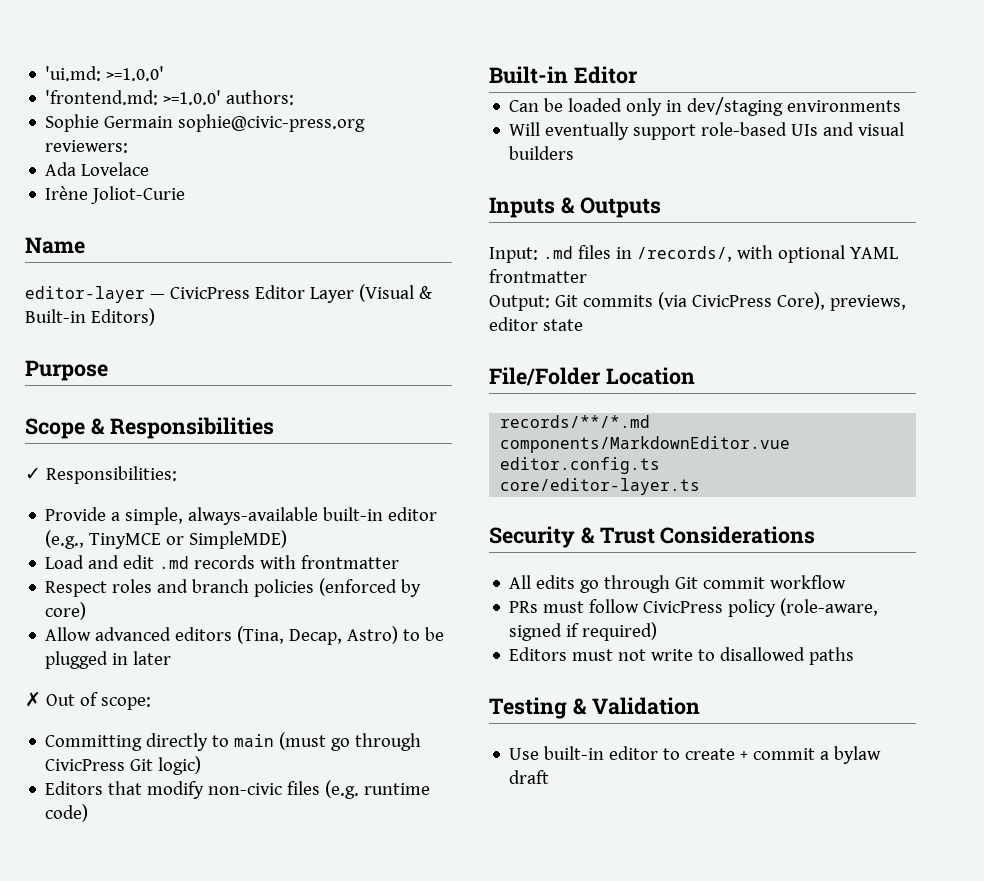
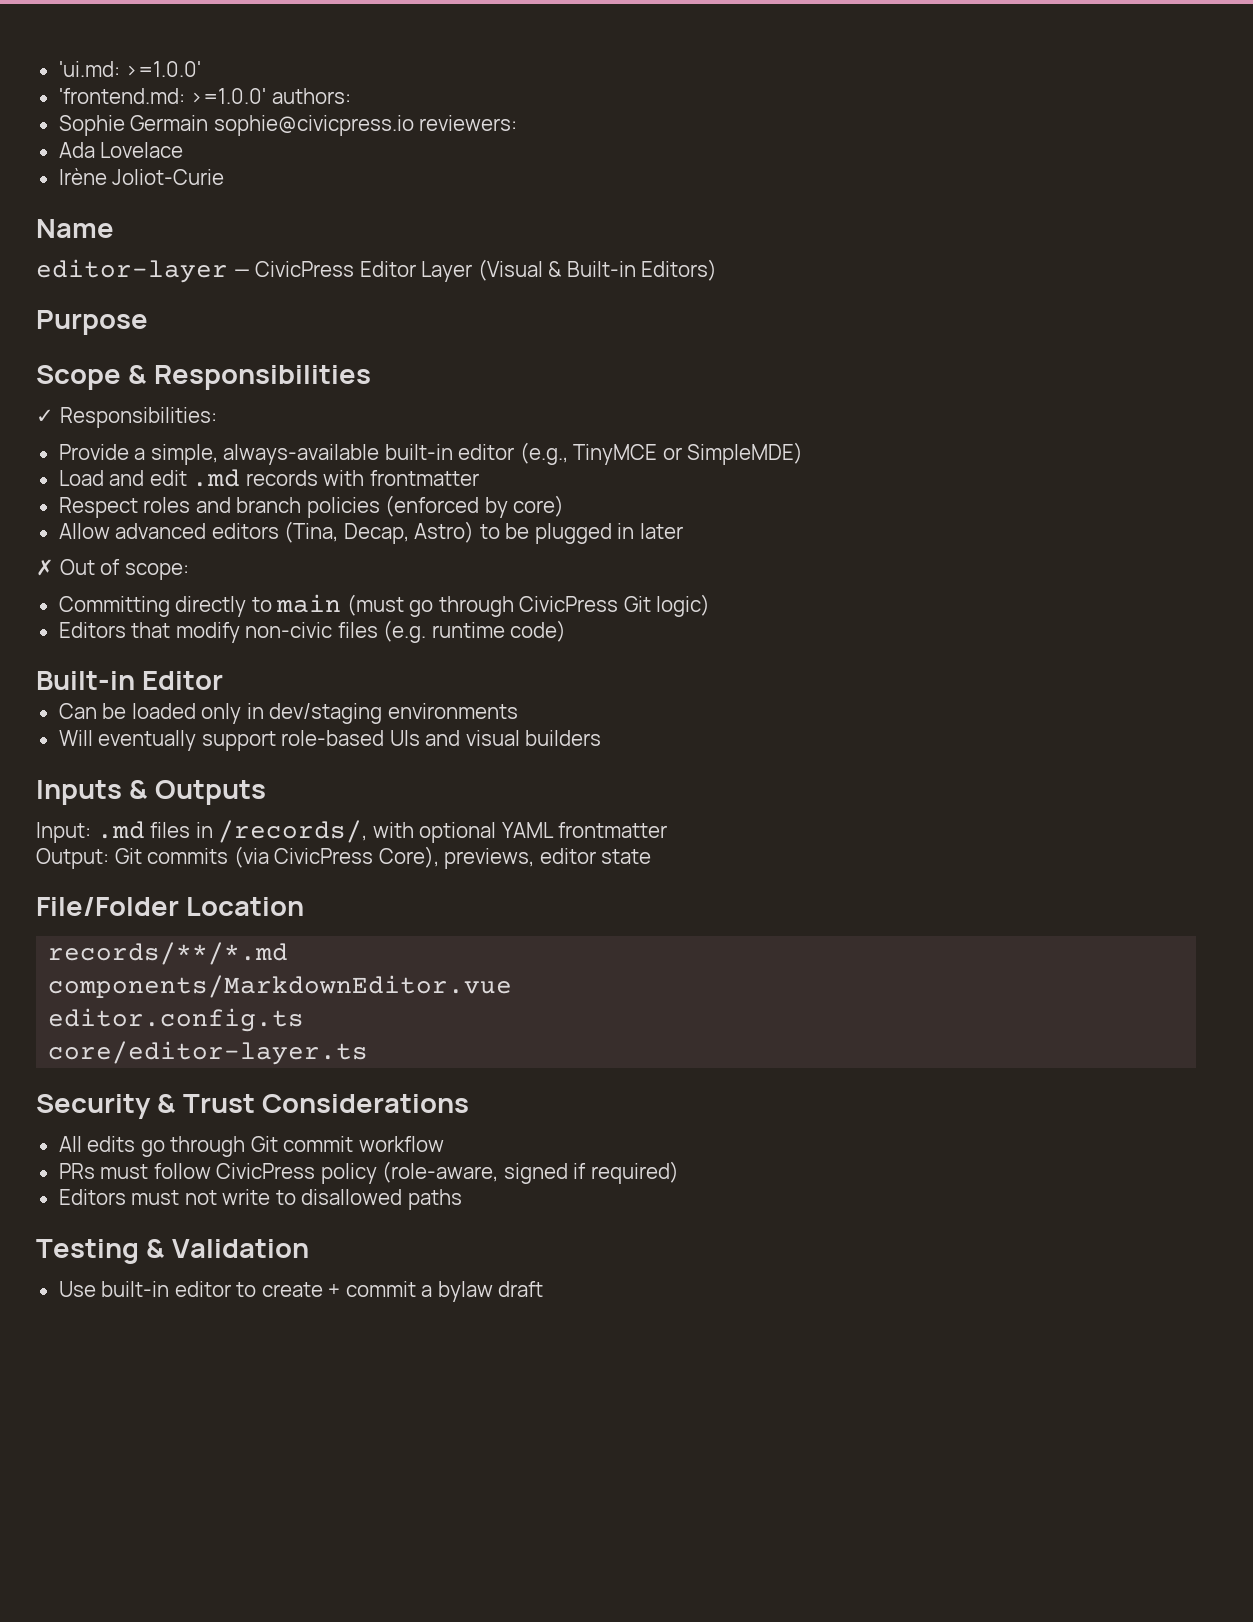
[178,114,366,132] sophie@civic-press.org -> [213,115,414,136] sophie@civicpress.io

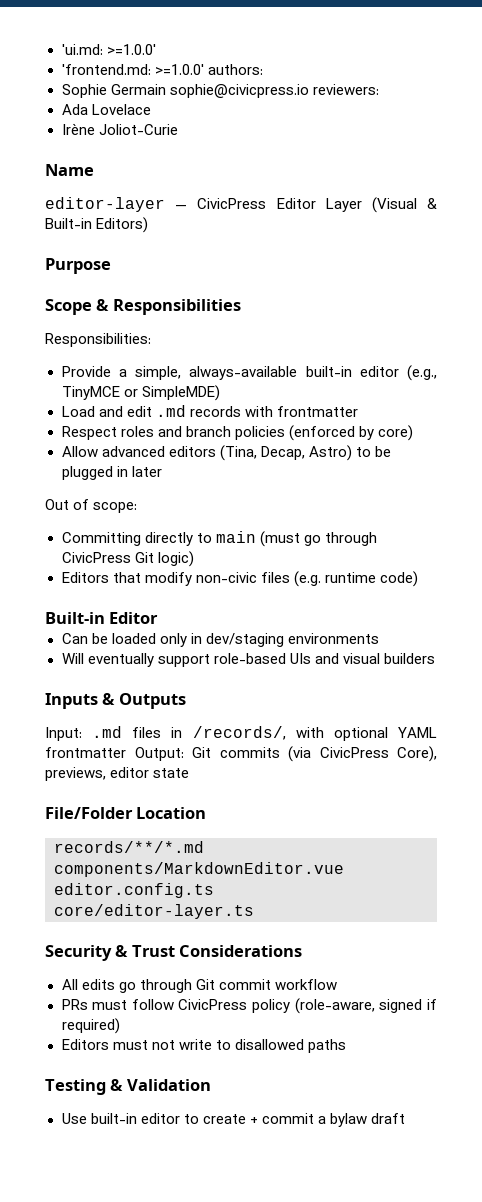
[36,409,54,423] ✓ -> (241, 307) none
[36,559,54,576] ✗ -> (162, 471) none
(668, 830) // -> (126, 752) none

